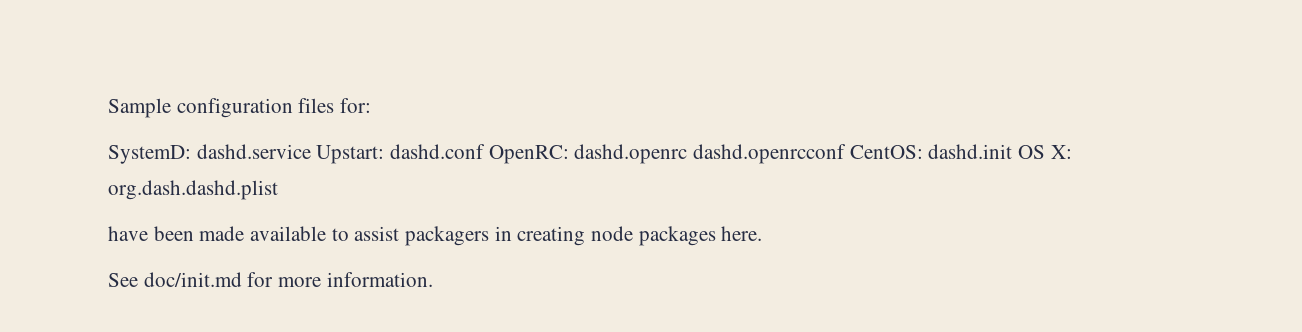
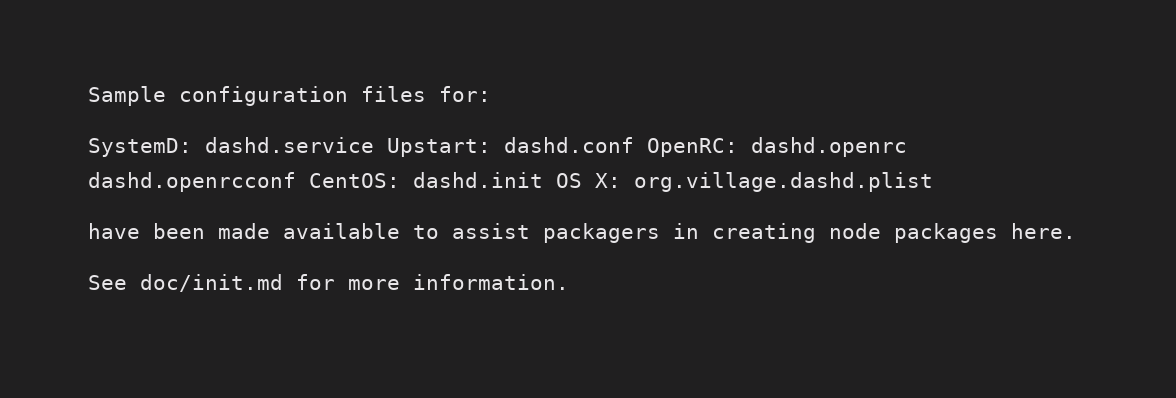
[108,180,278,200] org.dash.dashd.plist -> [634,172,933,192] org.village.dashd.plist

